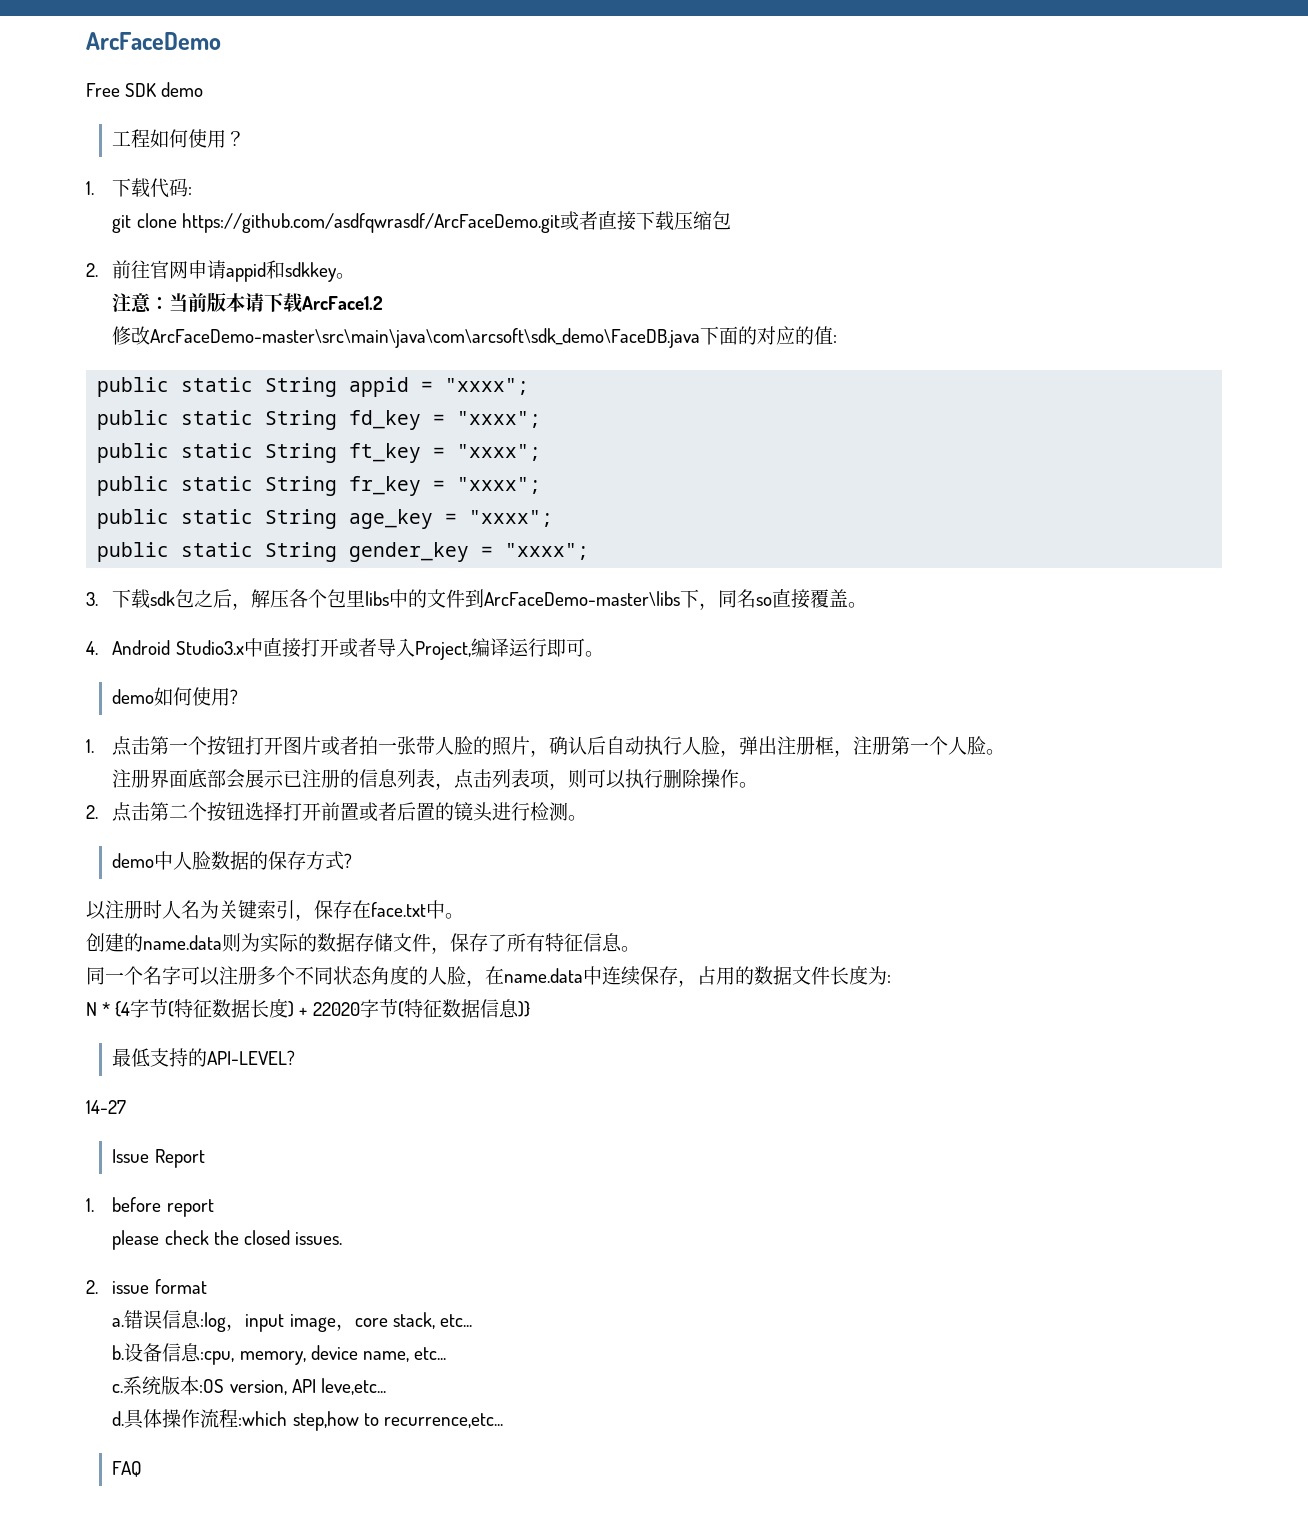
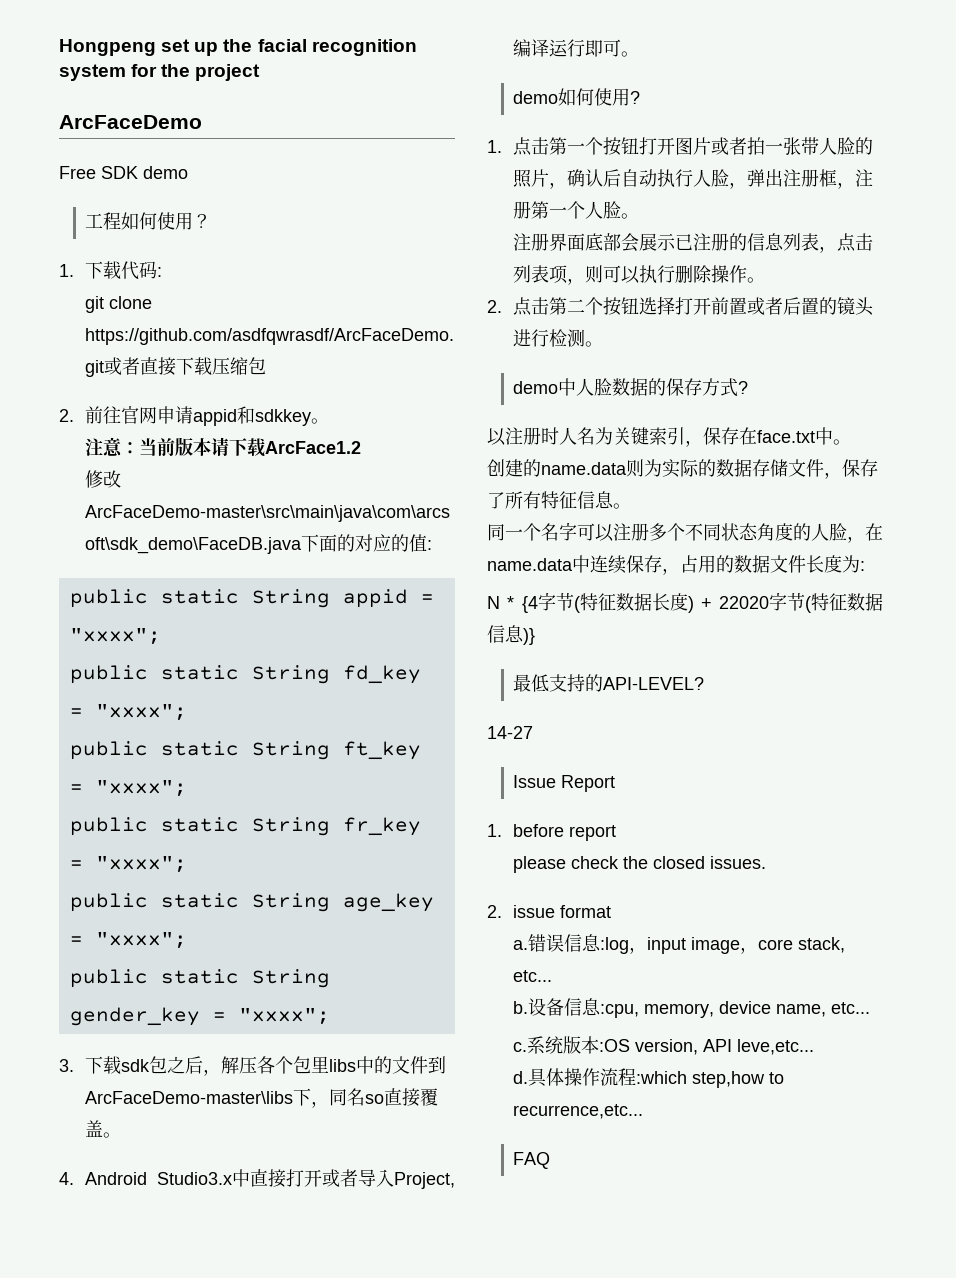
(86, 41) none -> [59,39,417,56] [59,64,261,81] Hongpeng set up the facial recognition system for the project //

